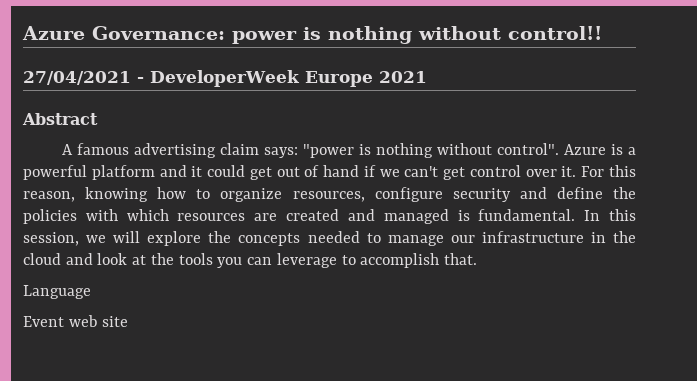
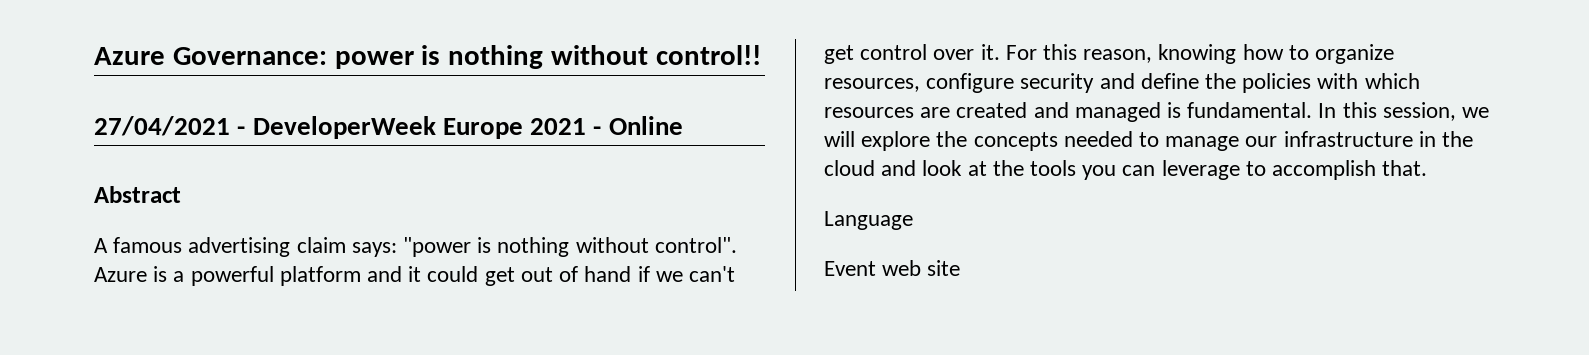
(427, 77) none -> [593,116,683,135] - Online

